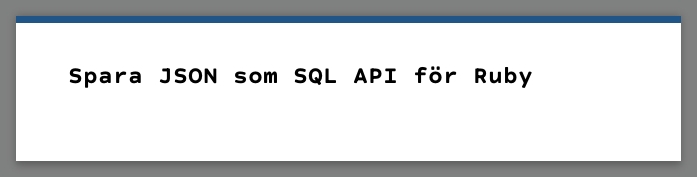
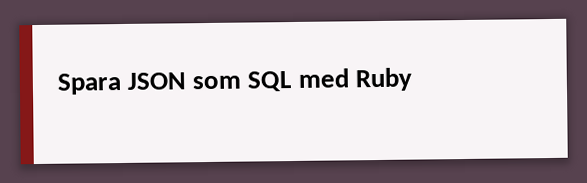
[353,66,458,84] API för -> [297,68,349,88] med

